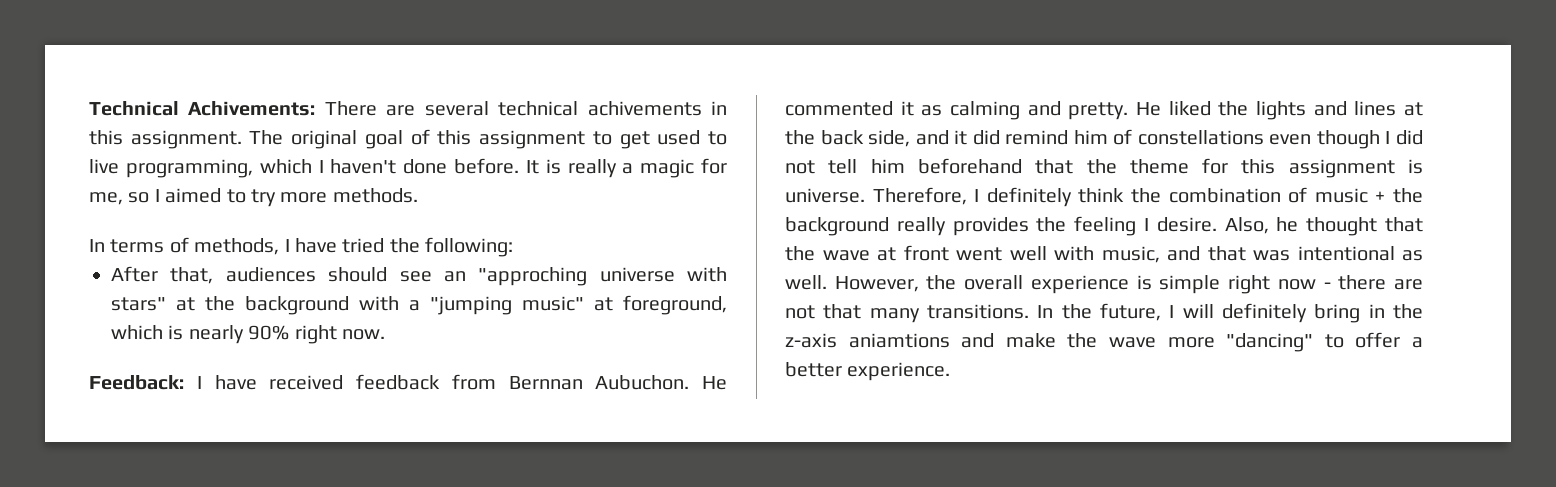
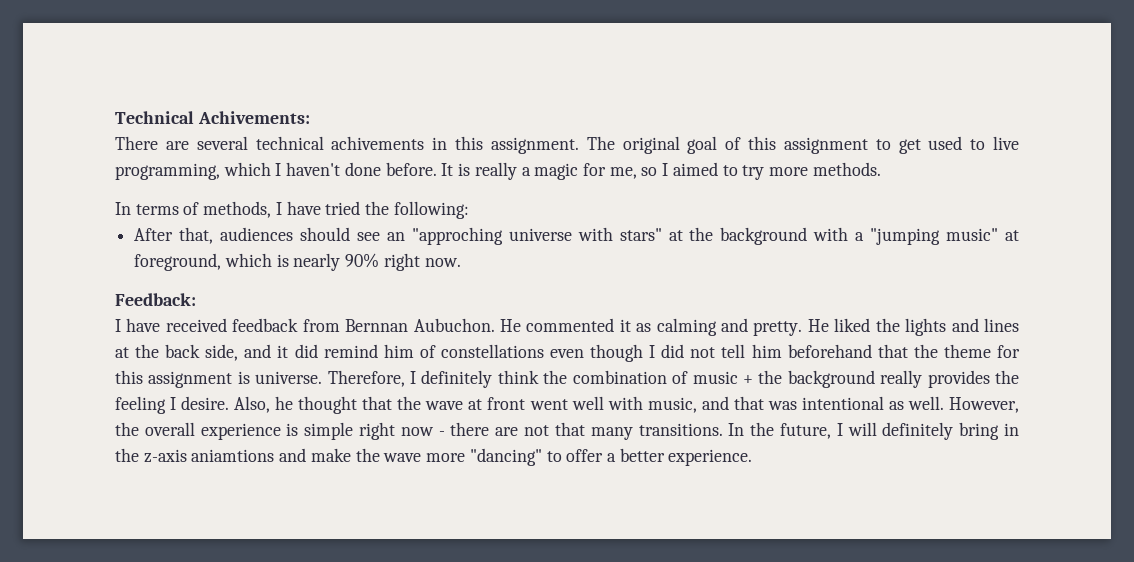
(316, 108) none -> (310, 117) //
(184, 382) none -> (196, 299) //

